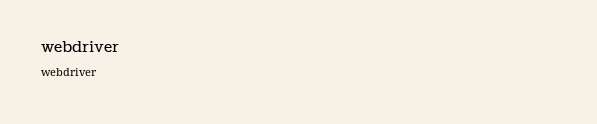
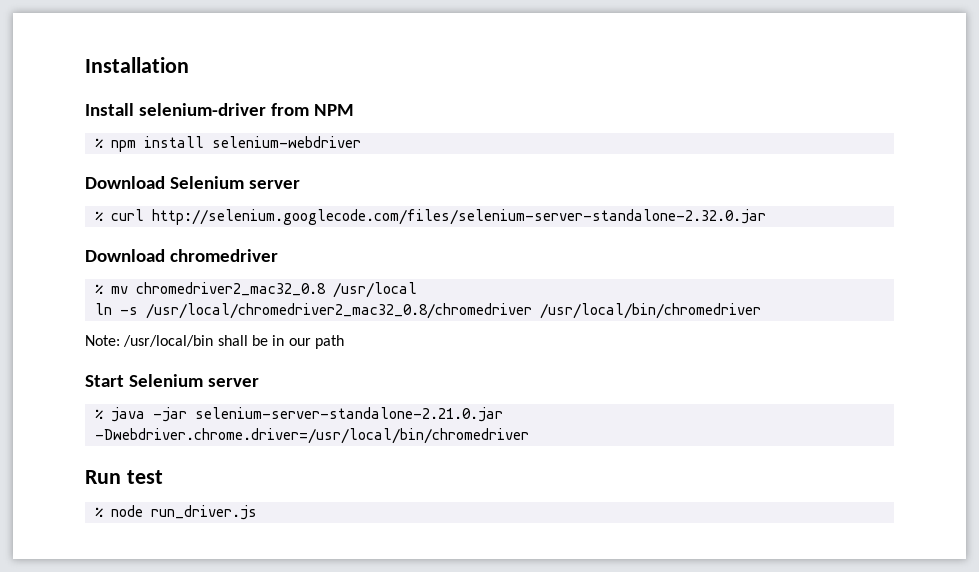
[41,41,119,52] [41,68,97,76] webdriver // webdriver -> [85,57,189,73] [85,103,354,116] [94,136,361,152] [85,176,300,189] [94,209,766,225] [85,249,278,262] [94,282,417,298] [94,303,761,319] [85,335,344,349] [85,374,259,387] [94,407,503,422] [94,428,529,444] [85,470,163,484] [94,505,257,520] Installation // Install selenium-driver from NPM // % npm install selenium-webdriver // Download Selenium server // % curl http://selenium.googlecode.com/files/selenium-server-standalone-2.32.0.jar // Download chromedriver // % mv chromedriver2_mac32_0.8 /usr/local // ln -s /usr/local/chromedriver2_mac32_0.8/chromedriver /usr/local/bin/chromedriver // Note: /usr/local/bin shall be in our path // Start Selenium server // % java -jar selenium-server-standalone-2.21.0.jar -Dwebdriver.chrome.driver=/usr/local/bin/chromedriver // Run test // % node run_driver.js

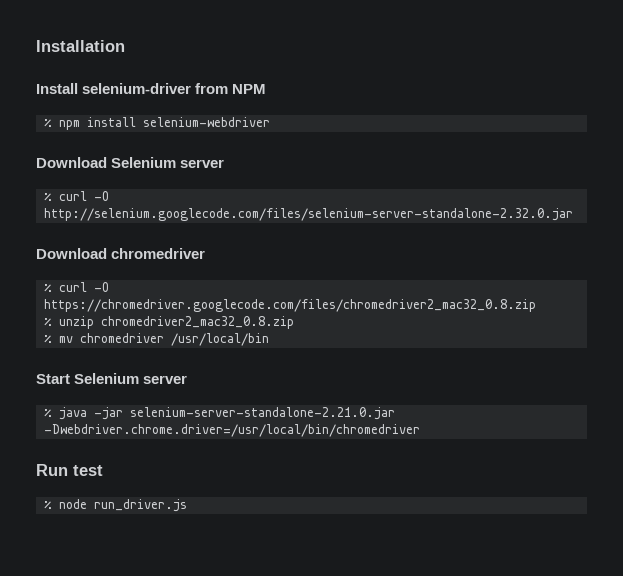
(144, 215) none -> [94,191,110,201] -O
[110,282,417,298] [94,303,761,319] [85,335,344,349] mv chromedriver2_mac32_0.8 /usr/local // ln -s /usr/local/chromedriver2_mac32_0.8/chromedriver /usr/local/bin/chromedriver // Note: /usr/local/bin shall be in our path -> [59,282,110,292] [44,299,537,312] [44,316,295,329] [44,333,270,346] curl -O https://chromedriver.googlecode.com/files/chromedriver2_mac32_0.8.zip // % unzip chromedriver2_mac32_0.8.zip // % mv chromedriver /usr/local/bin

